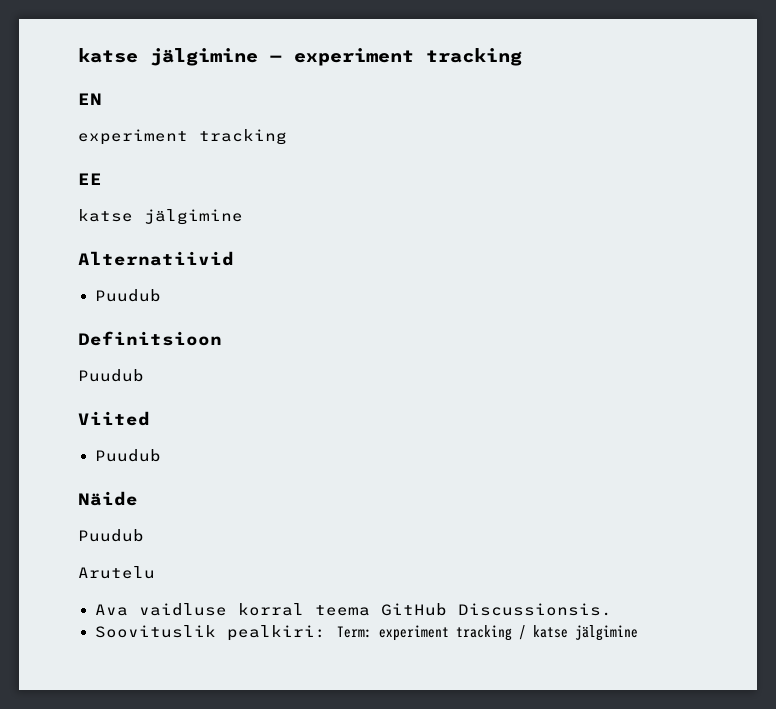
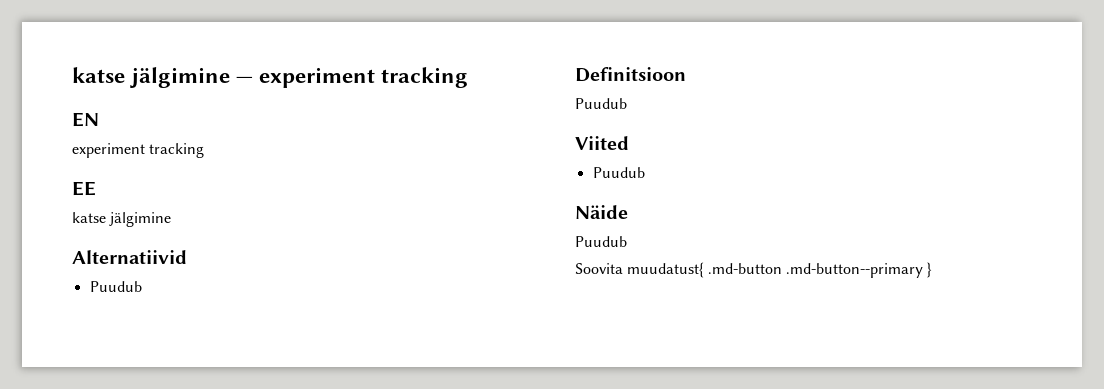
[78,566,155,579] [94,603,612,616] [94,625,638,641] Arutelu // Ava vaidluse korral teema GitHub Discussionsis. // Soovituslik pealkiri: Term: experiment tracking / katse jälgimine -> [575,262,933,278] Soovita muudatust{ .md-button .md-button--primary }

